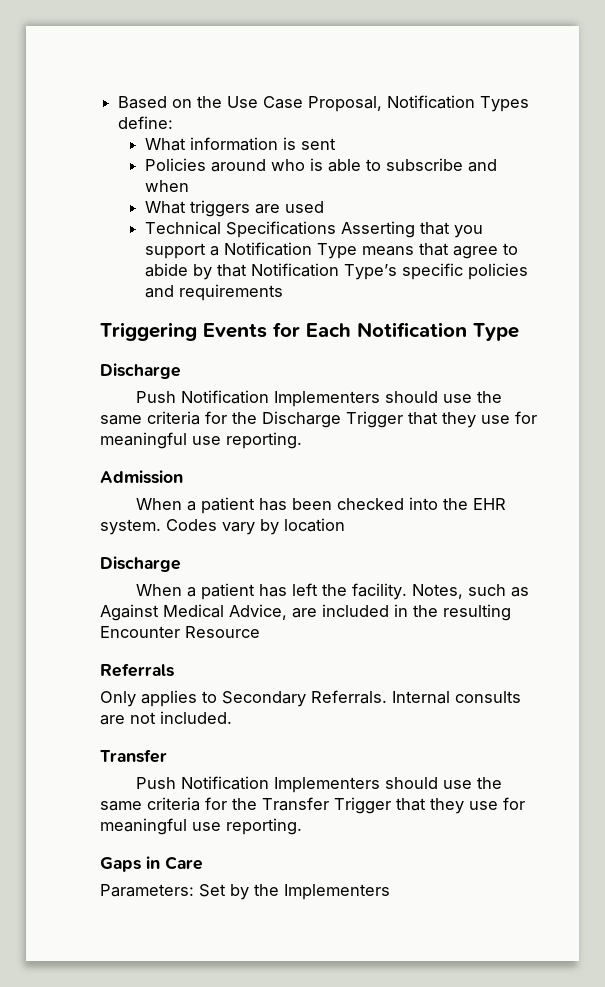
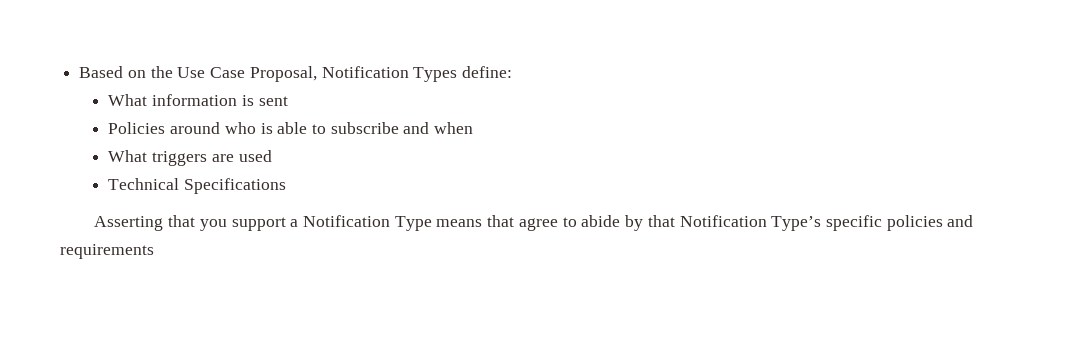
(337, 229) none -> (287, 186) //
[100,322,519,341] [100,363,181,379] [135,390,502,407] [100,411,537,428] [100,432,302,449] [100,470,183,484] [135,497,506,514] [100,518,345,535] [100,556,181,572] [135,583,529,600] [100,604,511,621] [100,626,260,638] [100,663,174,677] [100,690,521,707] [100,711,232,725] [100,749,167,763] [135,776,502,793] [100,797,525,814] [100,818,302,835] [100,856,203,872] [100,884,390,900] // Triggering Events for Each Notification Type // Discharge // Push Notification Implementers should use the same criteria for the Discharge Trigger that they use for meaningful use reporting. // Admission // When a patient has been checked into the EHR system. Codes vary by location // Discharge // When a patient has left the facility. Notes, such as Against Medical Advice, are included in the resulting Encounter Resource // Referrals // Only applies to Secondary Referrals. Internal consults are not included. // Transfer // Push Notification Implementers should use the same criteria for the Transfer Trigger that they use for meaningful use reporting. // Gaps in Care // Parameters: Set by the Implementers -> (154, 251) none

